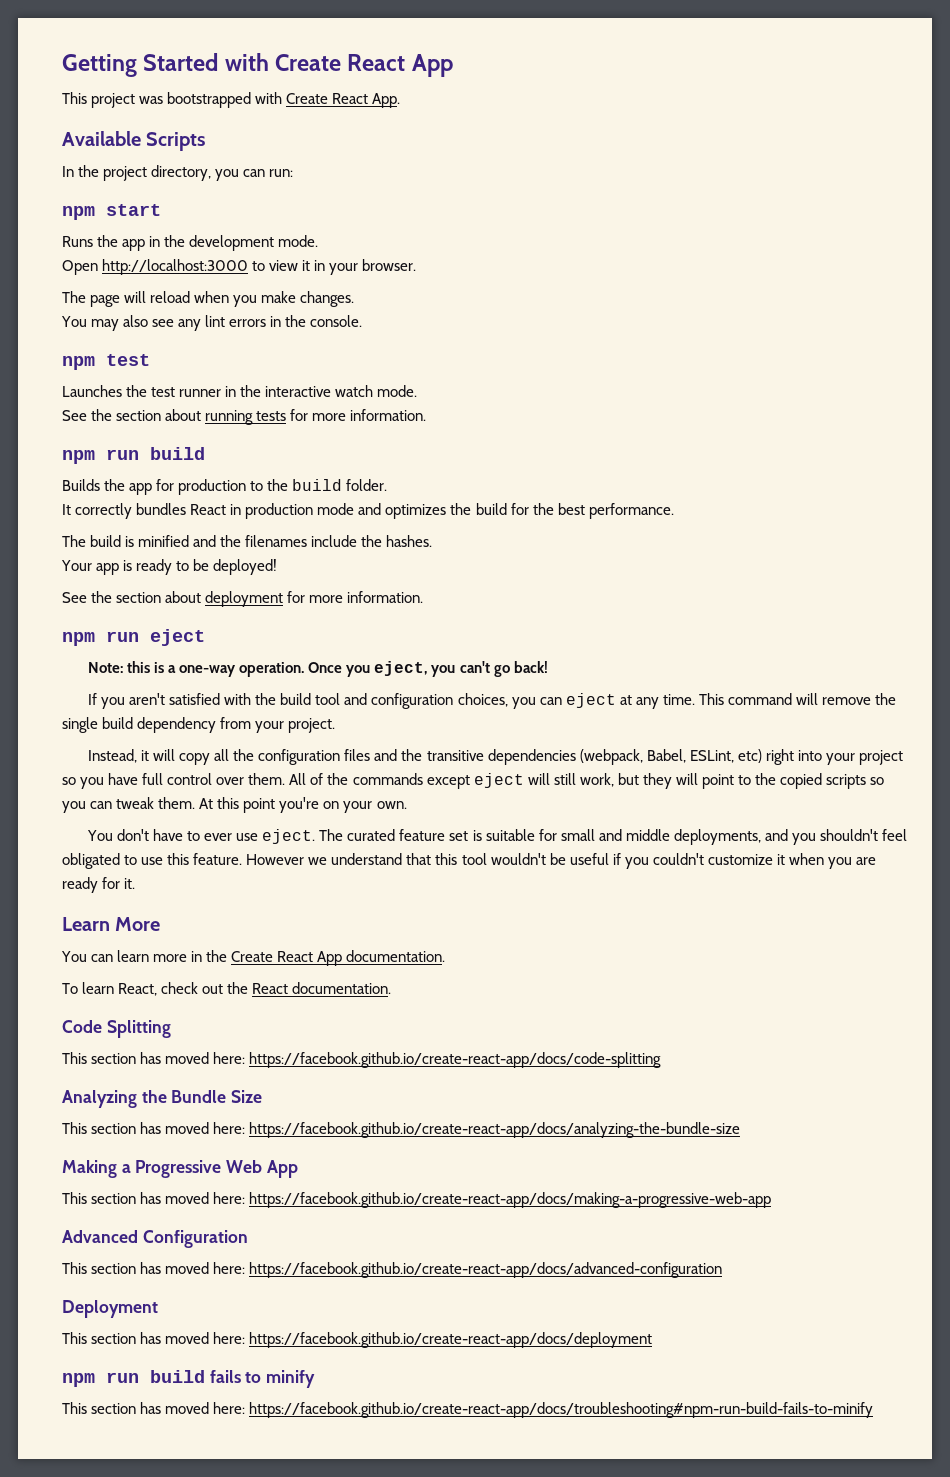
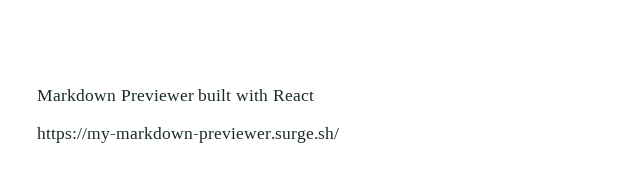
[62,53,453,77] [62,92,401,108] [62,131,206,151] [62,165,294,181] [62,204,161,220] [62,235,319,251] [62,259,417,275] [62,291,355,307] [61,315,363,331] [62,354,150,370] [62,385,418,397] [62,409,427,425] [62,447,205,464] [62,479,388,495] [62,503,674,519] [62,535,433,547] [61,559,278,575] [62,591,424,607] [62,629,205,646] [87,661,548,677] [87,693,897,709] [62,717,336,733] [87,749,903,765] [62,773,885,789] [62,797,407,813] [86,829,908,845] [62,853,877,869] [62,877,136,893] [62,917,161,931] [61,950,446,966] [62,982,392,996] [62,1020,171,1038] [62,1052,662,1068] [62,1090,263,1108] [62,1122,741,1138] [62,1160,298,1178] [62,1192,772,1208] [62,1230,248,1248] [62,1262,723,1278] [62,1300,158,1318] [62,1332,653,1348] [62,1370,316,1388] [62,1402,874,1418] Getting Started with Create React App // This project was bootstrapped with Create React App. // Available Scripts // In the project directory, you can run: // npm start // Runs the app in the development mode. // Open http://localhost:3000 to view it in your browser. // The page will reload when you make changes. // You may also see any lint errors in the console. // npm test // Launches the test runner in the interactive watch mode. // See the section about running tests for more information. // npm run build // Builds the app for production to the build folder. // It correctly bundles React in production mode and optimizes the build for the best performance. // The build is minified and the filenames include the hashes. // Your app is ready to be deployed! // See the section about deployment for more information. // npm run eject // Note: this is a one-way operation. Once you eject, you can't go back! // If you aren't satisfied with the build tool and configuration choices, you can eject at any time. This command will remove the single build dependency from your project. // Instead, it will copy all the configuration files and the transitive dependencies (webpack, Babel, ESLint, etc) right into your project so you have full control over them. All of the commands except eject will still work, but they will point to the copied scripts so you can tweak them. At this point you're on your own. // You don't have to ever use eject. The curated feature set is suitable for small and middle deployments, and you shouldn't feel obligated to use this feature. However we understand that this tool wouldn't be useful if you couldn't customize it when you are ready for it. // Learn More // You can learn more in the Create React App documentation. // To learn React, check out the React documentation. // Code Splitting // This section has moved here: https://facebook.github.io/create-react-app/docs/code-splitting // Analyzing the Bundle Size // This section has moved here: https://facebook.github.io/create-react-app/docs/analyzing-the-bundle-size // Making a Progressive Web App // This section has moved here: https://facebook.github.io/create-react-app/docs/making-a-progressive-web-app // Advanced Configuration // This section has moved here: https://facebook.github.io/create-react-app/docs/advanced-configuration // Deployment // This section has moved here: https://facebook.github.io/create-react-app/docs/deployment // npm run build fails to minify // This section has moved here: https://facebook.github.io/create-react-app/docs/troubleshooting#npm-run-build-fails-to-minify -> [37,89,314,101] [37,127,339,143] Markdown Previewer built with React // https://my-markdown-previewer.surge.sh/

